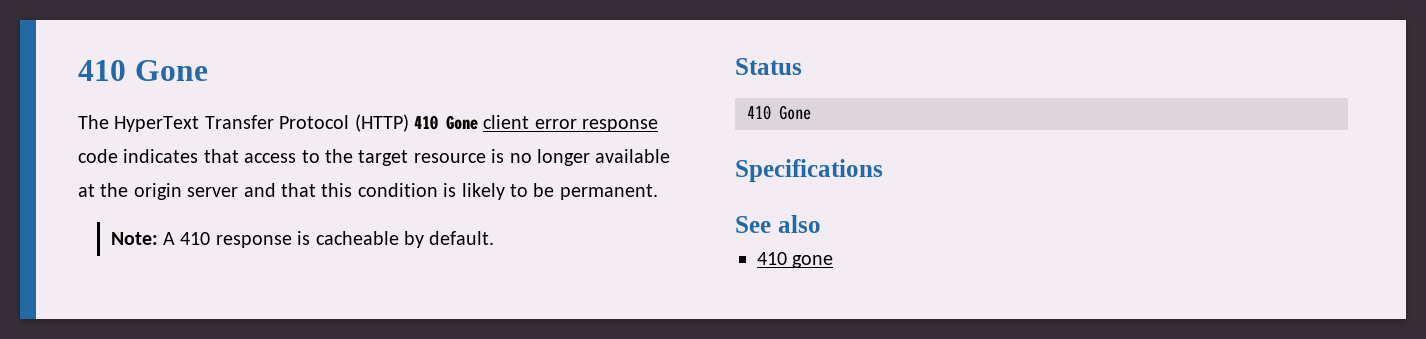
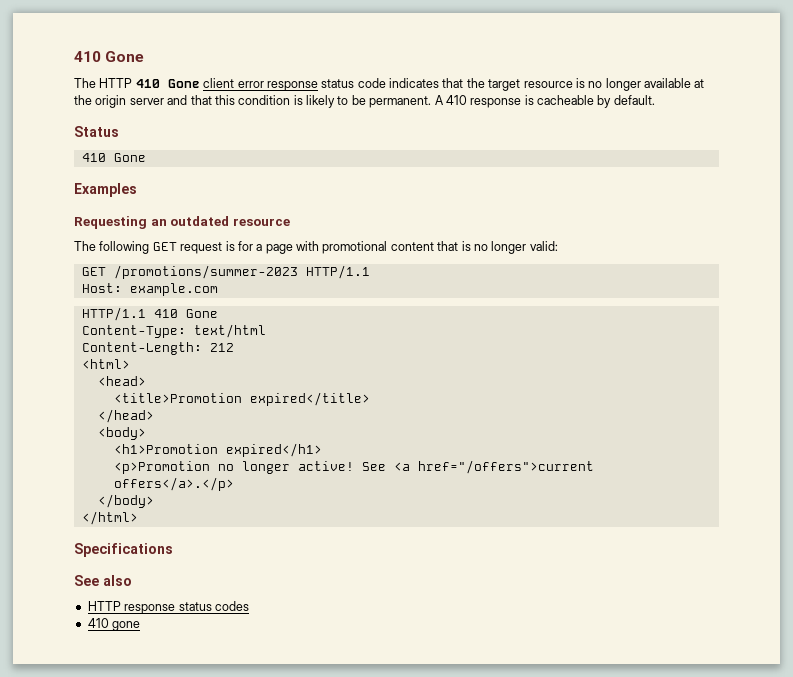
[114,114,409,132] HyperText Transfer Protocol (HTTP) -> [99,78,133,88] HTTP
(659, 125) none -> [321,79,355,88] status
[244,150,320,163] access to -> (464, 83) none
[110,232,158,245] // Note: -> (432, 102) none
(811, 112) none -> [74,183,137,197] [74,216,290,229] [74,241,558,254] [81,265,370,279] [81,283,218,296] [81,307,218,321] [81,324,266,338] [81,342,234,355] [81,359,130,369] [97,376,146,386] [113,392,370,406] [97,409,154,423] [97,427,146,440] [113,443,322,457] [113,460,594,474] [113,477,234,491] [97,494,154,508] [81,511,138,525] // Examples // Requesting an outdated resource // The following GET request is for a page with promotional content that is no longer valid: // GET /promotions/summer-2023 HTTP/1.1 // Host: example.com // HTTP/1.1 410 Gone // Content-Type: text/html // Content-Length: 212 // <html> // <head> // <title>Promotion expired</title> // </head> // <body> // <h1>Promotion expired</h1> // <p>Promotion no longer active! See <a href="/offers">current offers</a>.</p> // </body> // </html>
(821, 224) none -> [87,601,249,614] // HTTP response status codes

